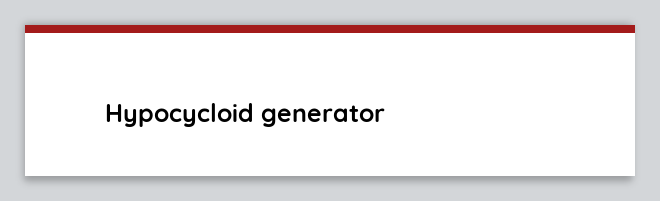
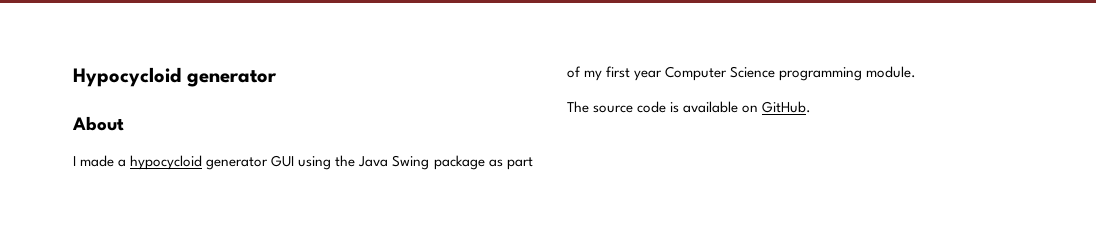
(385, 116) none -> [72,116,124,131] [73,155,533,170] [567,66,917,81] [567,101,812,113] // About // I made a hypocycloid generator GUI using the Java Swing package as part of my first year Computer Science programming module. // The source code is available on GitHub.

